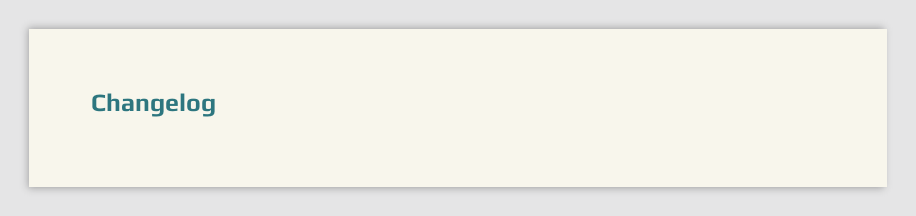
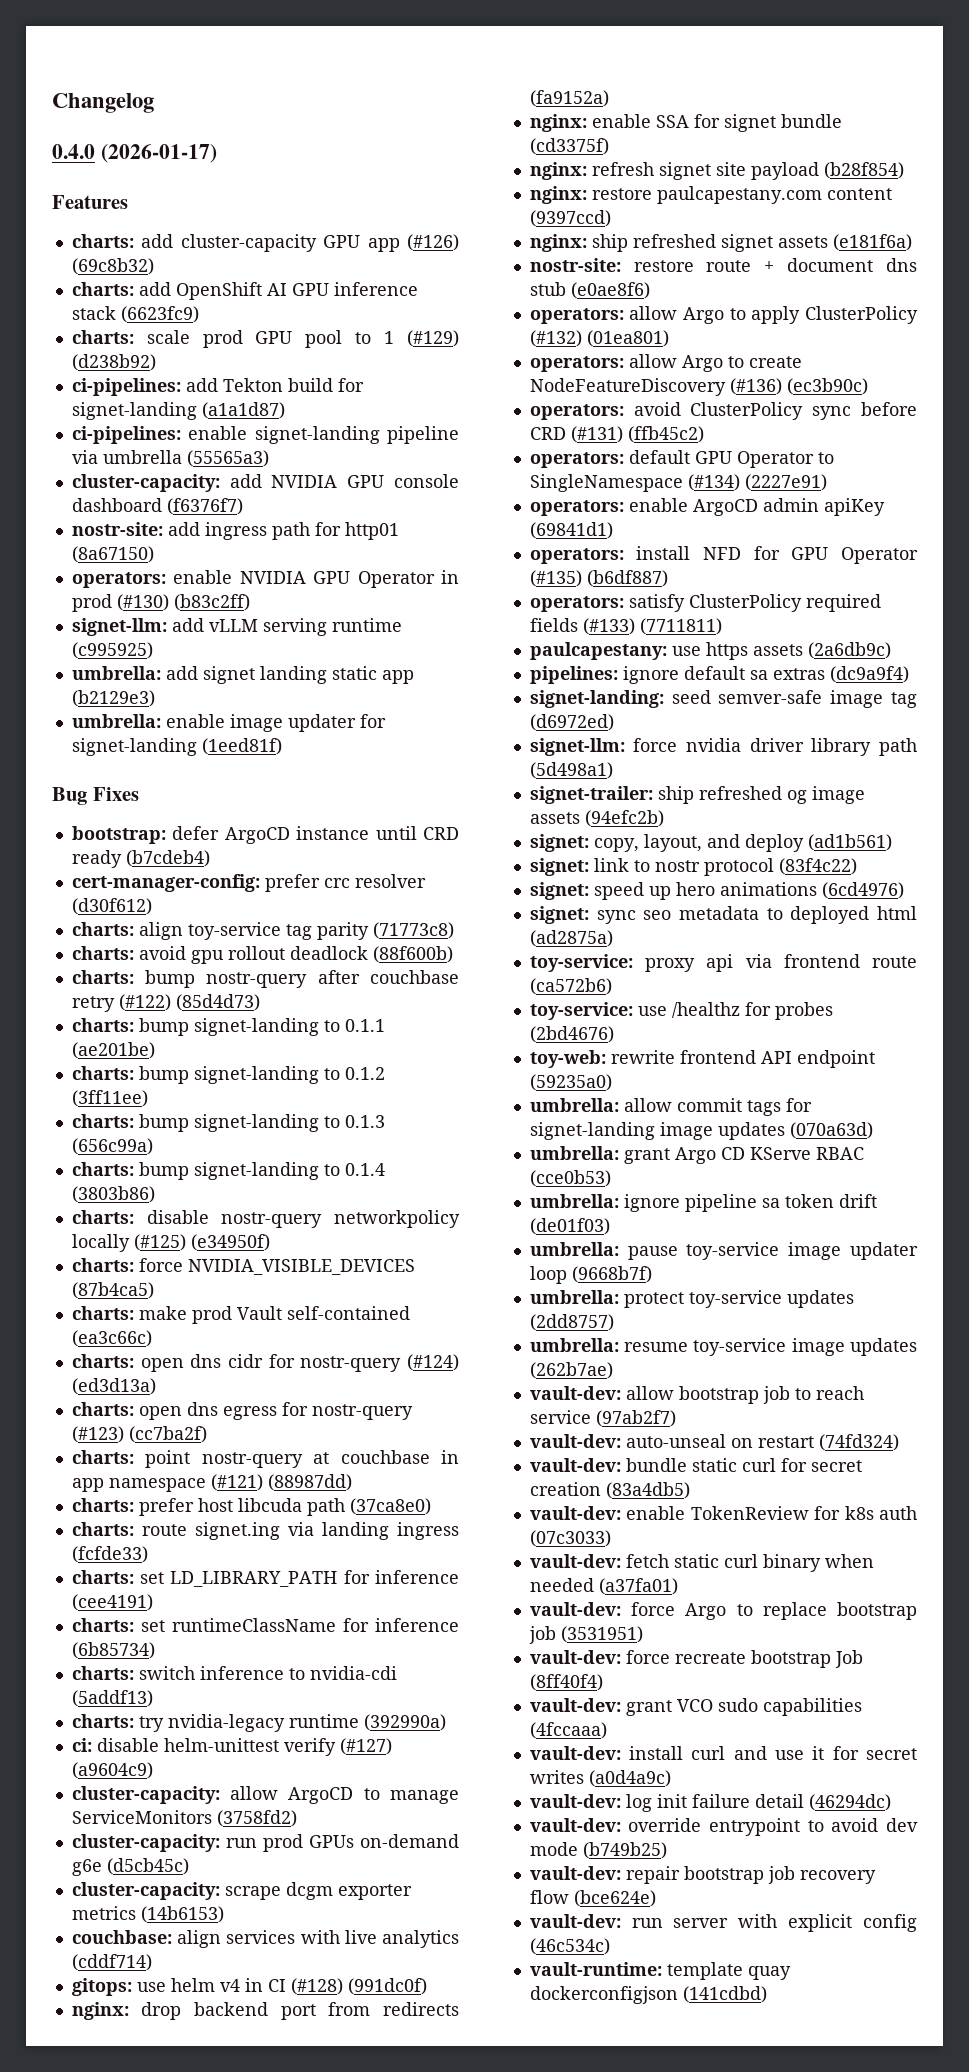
(216, 105) none -> [52,144,217,163] [52,195,128,209] [71,234,459,252] [71,258,154,275] [71,282,418,300] [71,306,199,323] [71,330,459,348] [71,354,156,371] [71,378,364,396] [71,402,285,420] [71,426,459,444] [71,450,269,467] [71,474,460,492] [71,498,243,515] [71,522,399,540] [71,546,154,563] [71,570,459,588] [71,594,250,612] [71,618,402,636] [71,642,153,659] [71,666,414,684] [71,690,155,707] [71,714,386,732] [71,738,282,756] [52,787,139,805] [71,826,459,844] [71,850,210,868] [71,874,426,892] [71,898,152,915] [71,922,454,940] [71,946,453,964] [71,970,459,988] [71,994,260,1012] [71,1018,385,1036] [71,1042,155,1059] [71,1066,385,1084] [71,1090,148,1107] [71,1114,385,1132] [71,1138,153,1155] [71,1162,385,1180] [71,1186,155,1203] [71,1210,460,1228] [71,1234,270,1252] [71,1258,415,1275] [71,1282,154,1299] [71,1306,410,1324] [71,1330,152,1347] [71,1354,459,1372] [71,1378,156,1395] [71,1402,413,1420] [71,1426,207,1443] [71,1450,459,1468] [71,1474,352,1492] [71,1498,431,1516] [71,1522,459,1540] [71,1546,148,1563] [71,1570,459,1587] [71,1594,153,1611] [71,1618,459,1632] [71,1642,155,1659] [71,1666,397,1680] [71,1690,153,1707] [71,1714,446,1732] [71,1738,392,1756] [71,1762,153,1779] [71,1786,460,1804] [71,1810,297,1827] [71,1834,460,1852] [71,1858,189,1876] [71,1882,412,1900] [71,1906,224,1923] [71,1930,459,1948] [71,1954,152,1971] [71,1978,427,1996] [71,2002,459,2020] [529,90,609,107] [529,114,842,132] [529,138,609,155] [529,162,904,180] [529,186,892,204] [529,210,611,227] [529,234,912,252] [529,258,917,272] [529,282,650,299] [529,306,918,324] [529,330,669,347] [529,354,802,372] [529,378,868,396] [529,402,917,420] [529,426,704,443] [529,450,834,468] [529,474,827,492] [529,498,885,516] [529,522,613,539] [529,546,918,564] [529,570,668,587] [529,594,881,612] [529,618,722,635] [529,642,891,660] [529,666,909,684] [529,690,917,708] [529,714,614,731] [529,738,917,756] [529,762,613,779] [529,786,865,804] [529,810,664,827] [529,834,892,852] [529,858,857,876] [529,882,904,900] [529,906,917,924] [529,930,613,947] [529,954,917,972] [529,978,612,995] [529,1002,833,1020] [529,1026,614,1043] [529,1050,875,1068] [529,1074,612,1091] [529,1098,812,1116] [529,1122,873,1140] [529,1146,864,1164] [529,1170,611,1187] [529,1194,877,1212] [529,1218,610,1235] [529,1242,918,1260] [529,1266,652,1284] [529,1290,854,1308] [529,1314,614,1331] [529,1338,917,1356] [529,1362,613,1379] [529,1386,864,1404] [529,1410,676,1427] [529,1434,899,1451] [529,1458,862,1472] [529,1482,690,1499] [529,1506,917,1520] [529,1530,611,1547] [529,1554,874,1572] [529,1578,678,1595] [529,1602,917,1620] [528,1626,643,1644] [529,1650,863,1668] [529,1674,603,1691] [529,1698,862,1716] [529,1722,607,1739] [529,1746,917,1760] [529,1770,671,1787] [529,1794,891,1812] [529,1818,918,1836] [529,1842,667,1859] [529,1866,876,1884] [529,1890,656,1907] [529,1914,917,1932] [529,1938,610,1955] [529,1962,791,1980] [529,1986,767,2004] // 0.4.0 (2026-01-17) // Features // charts: add cluster-capacity GPU app (#126) (69c8b32) // charts: add OpenShift AI GPU inference stack (6623fc9) // charts: scale prod GPU pool to 1 (#129) (d238b92) // ci-pipelines: add Tekton build for signet-landing (a1a1d87) // ci-pipelines: enable signet-landing pipeline via umbrella (55565a3) // cluster-capacity: add NVIDIA GPU console dashboard (f6376f7) // nostr-site: add ingress path for http01 (8a67150) // operators: enable NVIDIA GPU Operator in prod (#130) (b83c2ff) // signet-llm: add vLLM serving runtime (c995925) // umbrella: add signet landing static app (b2129e3) // umbrella: enable image updater for signet-landing (1eed81f) // Bug Fixes // bootstrap: defer ArgoCD instance until CRD ready (b7cdeb4) // cert-manager-config: prefer crc resolver (d30f612) // charts: align toy-service tag parity (71773c8) // charts: avoid gpu rollout deadlock (88f600b) // charts: bump nostr-query after couchbase retry (#122) (85d4d73) // charts: bump signet-landing to 0.1.1 (ae201be) // charts: bump signet-landing to 0.1.2 (3ff11ee) // charts: bump signet-landing to 0.1.3 (656c99a) // charts: bump signet-landing to 0.1.4 (3803b86) // charts: disable nostr-query networkpolicy locally (#125) (e34950f) // charts: force NVIDIA_VISIBLE_DEVICES (87b4ca5) // charts: make prod Vault self-contained (ea3c66c) // charts: open dns cidr for nostr-query (#124) (ed3d13a) // charts: open dns egress for nostr-query (#123) (cc7ba2f) // charts: point nostr-query at couchbase in app namespace (#121) (88987dd) // charts: prefer host libcuda path (37ca8e0) // charts: route signet.ing via landing ingress (fcfde33) // charts: set LD_LIBRARY_PATH for inference (cee4191) // charts: set runtimeClassName for inference (6b85734) // charts: switch inference to nvidia-cdi (5addf13) // charts: try nvidia-legacy runtime (392990a) // ci: disable helm-unittest verify (#127) (a9604c9) // cluster-capacity: allow ArgoCD to manage ServiceMonitors (3758fd2) // cluster-capacity: run prod GPUs on-demand g6e (d5cb45c) // cluster-capacity: scrape dcgm exporter metrics (14b6153) // couchbase: align services with live analytics (cddf714) // gitops: use helm v4 in CI (#128) (991dc0f) // nginx: drop backend port from redirects (fa9152a) // nginx: enable SSA for signet bundle (cd3375f) // nginx: refresh signet site payload (b28f854) // nginx: restore paulcapestany.com content (9397ccd) // nginx: ship refreshed signet assets (e181f6a) // nostr-site: restore route + document dns stub (e0ae8f6) // operators: allow Argo to apply ClusterPolicy (#132) (01ea801) // operators: allow Argo to create NodeFeatureDiscovery (#136) (ec3b90c) // operators: avoid ClusterPolicy sync before CRD (#131) (ffb45c2) // operators: default GPU Operator to SingleNamespace (#134) (2227e91) // operators: enable ArgoCD admin apiKey (69841d1) // operators: install NFD for GPU Operator (#135) (b6df887) // operators: satisfy ClusterPolicy required fields (#133) (7711811) // paulcapestany: use https assets (2a6db9c) // pipelines: ignore default sa extras (dc9a9f4) // signet-landing: seed semver-safe image tag (d6972ed) // signet-llm: force nvidia driver library path (5d498a1) // signet-trailer: ship refreshed og image assets (94efc2b) // signet: copy, layout, and deploy (ad1b561) // signet: link to nostr protocol (83f4c22) // signet: speed up hero animations (6cd4976) // signet: sync seo metadata to deployed html (ad2875a) // toy-service: proxy api via frontend route (ca572b6) // toy-service: use /healthz for probes (2bd4676) // toy-web: rewrite frontend API endpoint (59235a0) // umbrella: allow commit tags for signet-landing image updates (070a63d) // umbrella: grant Argo CD KServe RBAC (cce0b53) // umbrella: ignore pipeline sa token drift (de01f03) // umbrella: pause toy-service image updater loop (9668b7f) // umbrella: protect toy-service updates (2dd8757) // umbrella: resume toy-service image updates (262b7ae) // vault-dev: allow bootstrap job to reach service (97ab2f7) // vault-dev: auto-unseal on restart (74fd324) // vault-dev: bundle static curl for secret creation (83a4db5) // vault-dev: enable TokenReview for k8s auth (07c3033) // vault-dev: fetch static curl binary when needed (a37fa01) // vault-dev: force Argo to replace bootstrap job (3531951) // vault-dev: force recreate bootstrap Job (8ff40f4) // vault-dev: grant VCO sudo capabilities (4fccaaa) // vault-dev: install curl and use it for secret writes (a0d4a9c) // vault-dev: log init failure detail (46294dc) // vault-dev: override entrypoint to avoid dev mode (b749b25) // vault-dev: repair bootstrap job recovery flow (bce624e) // vault-dev: run server with explicit config (46c534c) // vault-runtime: template quay dockerconfigjson (141cdbd)

